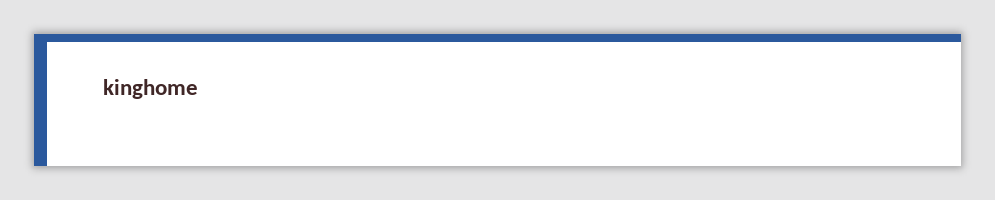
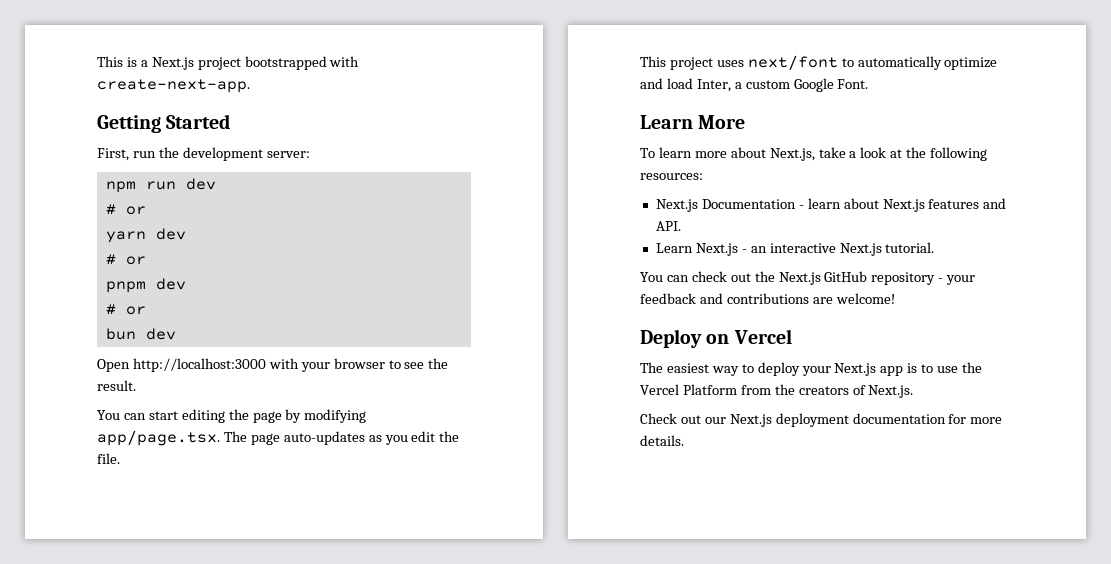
[103,79,198,99] kinghome -> [97,56,360,70] [97,79,250,93] [97,114,231,133] [97,147,310,161] [105,178,216,193] [105,204,146,215] [105,228,186,243] [105,254,146,265] [105,278,186,293] [105,304,146,315] [105,328,176,340] [97,358,449,372] [97,380,136,391] [97,409,367,423] [97,430,460,446] [97,453,120,464] [640,55,998,70] [640,78,869,92] [640,115,746,129] [640,147,988,161] [640,173,703,180] [655,198,1007,212] [655,221,681,231] [655,242,935,256] [640,271,976,285] [640,293,895,304] [640,329,792,348] [640,362,983,376] [640,384,914,398] [640,413,1003,427] [640,435,684,446] This is a Next.js project bootstrapped with create-next-app. // Getting Started // First, run the development server: // npm run dev // # or // yarn dev // # or // pnpm dev // # or // bun dev // Open http://localhost:3000 with your browser to see the result. // You can start editing the page by modifying app/page.tsx. The page auto-updates as you edit the file. // This project uses next/font to automatically optimize and load Inter, a custom Google Font. // Learn More // To learn more about Next.js, take a look at the following resources: // Next.js Documentation - learn about Next.js features and API. // Learn Next.js - an interactive Next.js tutorial. // You can check out the Next.js GitHub repository - your feedback and contributions are welcome! // Deploy on Vercel // The easiest way to deploy your Next.js app is to use the Vercel Platform from the creators of Next.js. // Check out our Next.js deployment documentation for more details.

